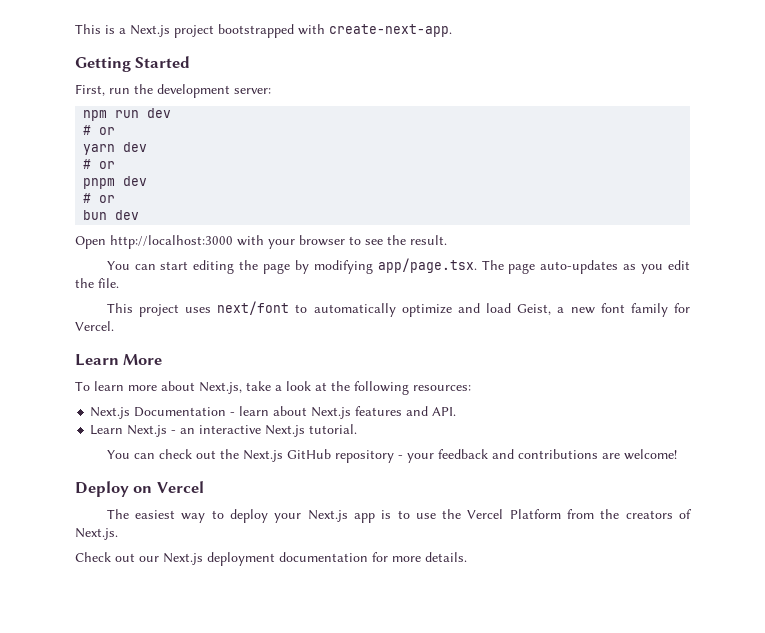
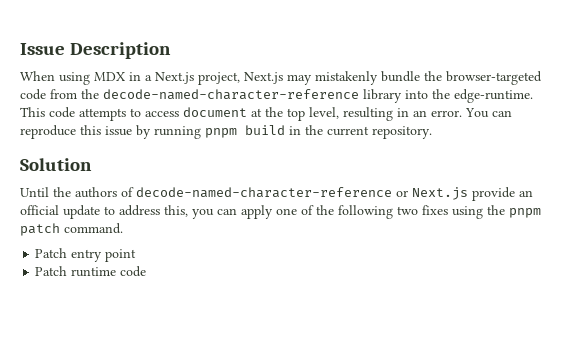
[75,24,452,38] [75,56,191,72] [75,84,271,98] [83,108,172,121] [83,125,116,135] [83,142,148,155] [83,159,116,169] [83,176,148,189] [83,193,116,203] [83,210,140,220] [75,235,447,249] [106,258,690,274] [75,278,119,288] [106,301,690,317] [75,321,114,331] [75,354,163,366] [75,381,471,395] [90,406,457,419] [90,424,358,437] [106,449,677,463] [75,481,204,497] [106,509,693,523] [75,528,118,540] [75,552,467,566] This is a Next.js project bootstrapped with create-next-app. // Getting Started // First, run the development server: // npm run dev // # or // yarn dev // # or // pnpm dev // # or // bun dev // Open http://localhost:3000 with your browser to see the result. // You can start editing the page by modifying app/page.tsx. The page auto-updates as you edit the file. // This project uses next/font to automatically optimize and load Geist, a new font family for Vercel. // Learn More // To learn more about Next.js, take a look at the following resources: // Next.js Documentation - learn about Next.js features and API. // Learn Next.js - an interactive Next.js tutorial. // You can check out the Next.js GitHub repository - your feedback and contributions are welcome! // Deploy on Vercel // The easiest way to deploy your Next.js app is to use the Vercel Platform from the creators of Next.js. // Check out our Next.js deployment documentation for more details. -> [20,42,172,59] [20,71,542,85] [20,89,533,103] [20,107,512,121] [20,125,432,139] [20,158,92,171] [20,187,533,201] [20,205,541,219] [20,223,123,236] [35,248,137,262] [35,266,147,277] Issue Description // When using MDX in a Next.js project, Next.js may mistakenly bundle the browser-targeted code from the decode-named-character-reference library into the edge-runtime. This code attempts to access document at the top level, resulting in an error. You can reproduce this issue by running pnpm build in the current repository. // Solution // Until the authors of decode-named-character-reference or Next.js provide an official update to address this, you can apply one of the following two fixes using the pnpm patch command. // Patch entry point // Patch runtime code

